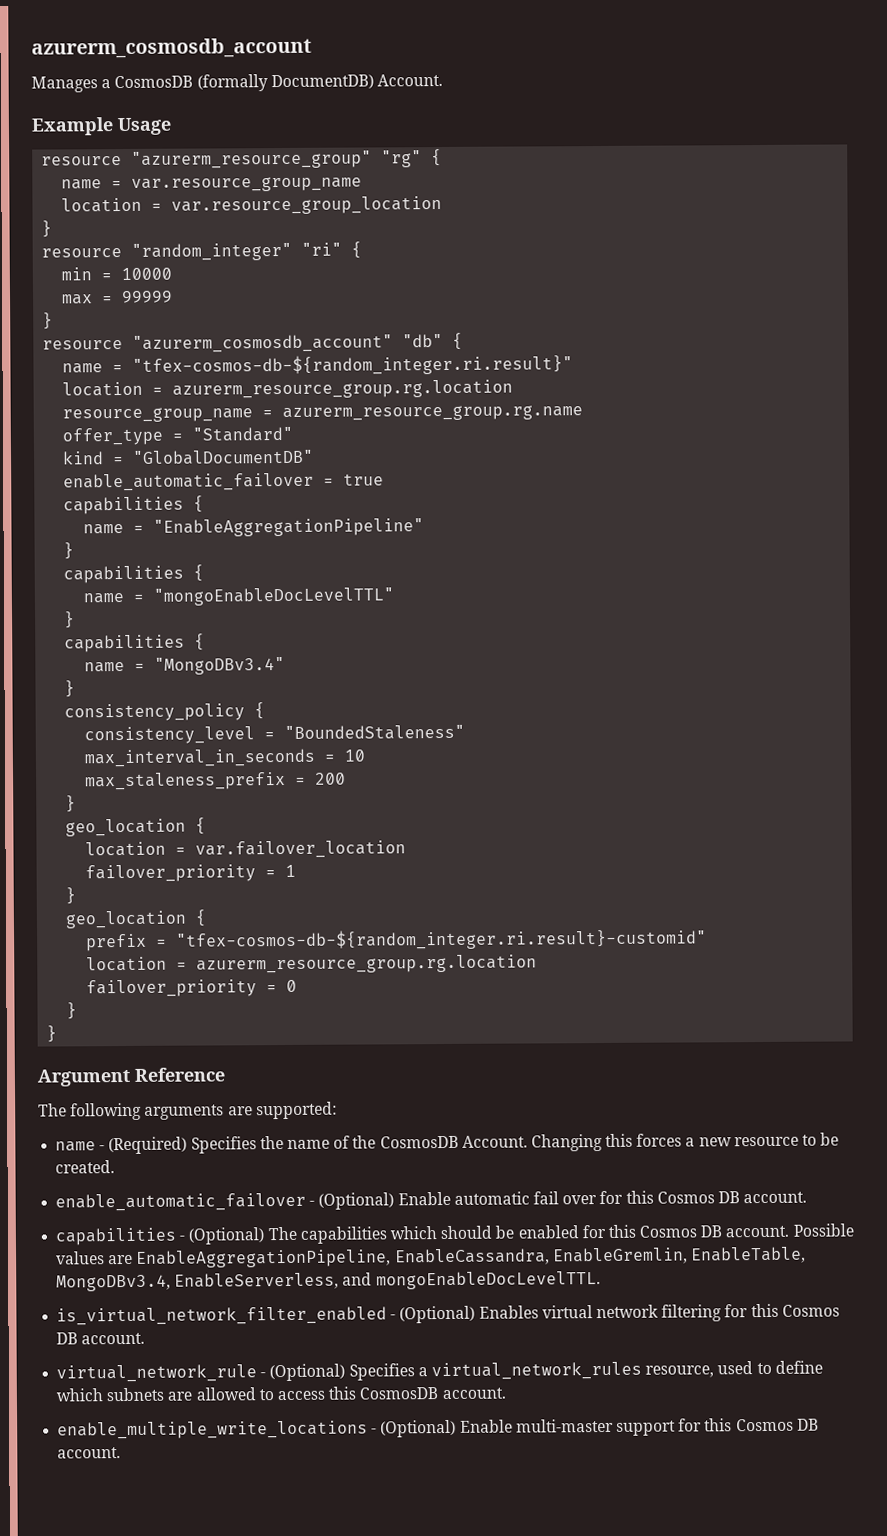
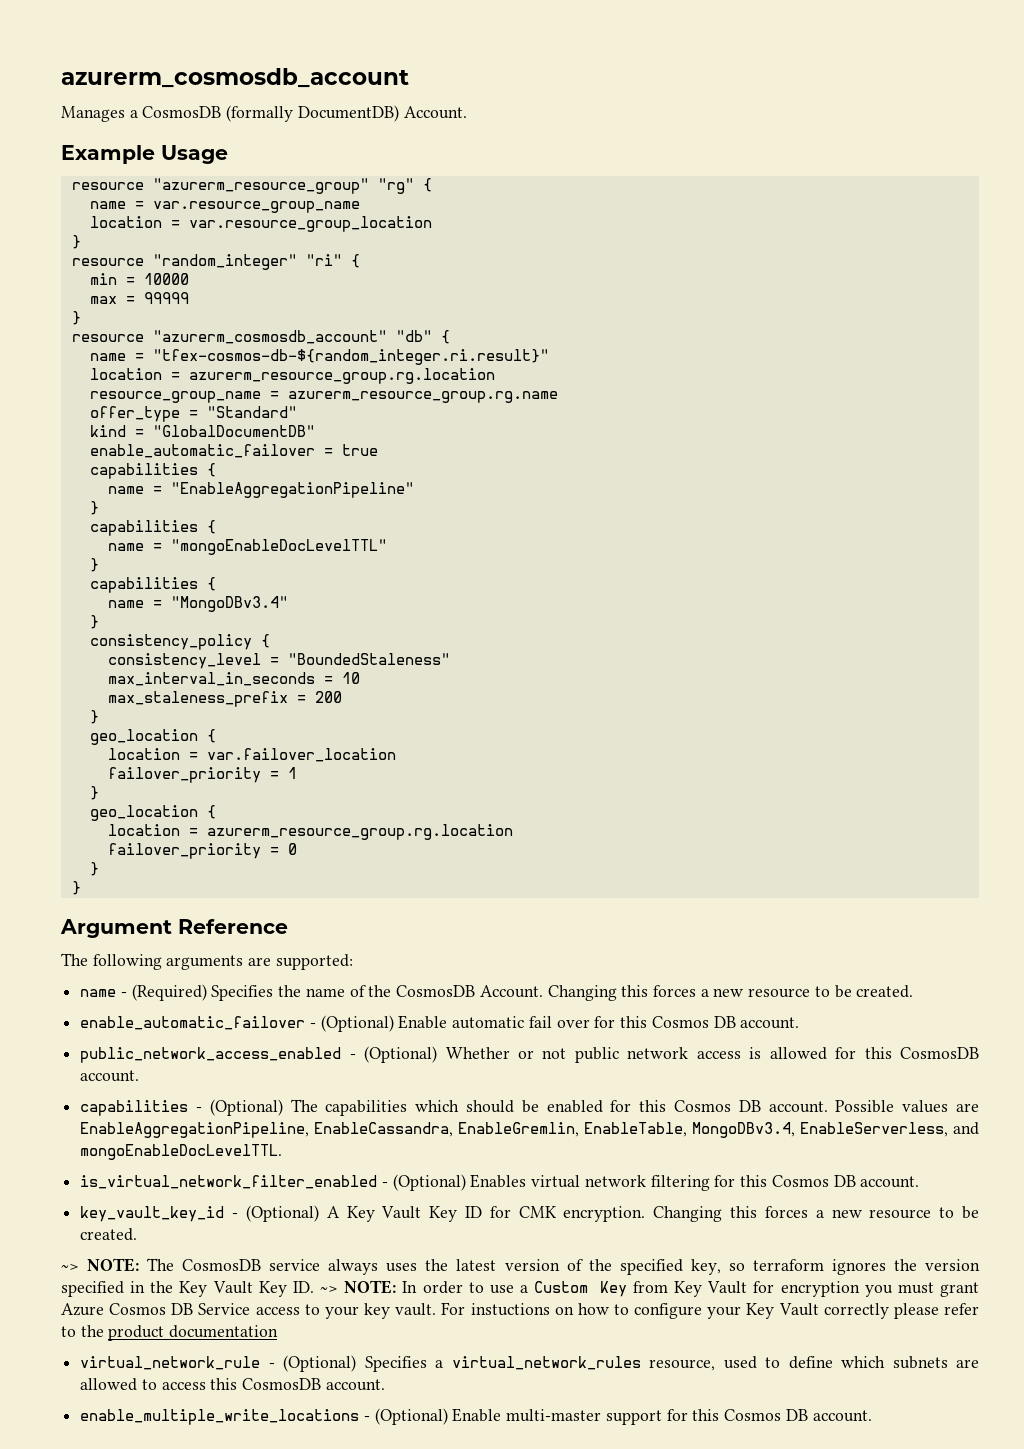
[86,928,708,952] // prefix = "tfex-cosmos-db-${random_integer.ri.result}-customid" -> (216, 812) none
(808, 1197) none -> [80,1046,980,1063] [80,1070,140,1082] // public_network_access_enabled - (Optional) Whether or not public network access is allowed for this CosmosDB account.
(146, 1338) none -> [80,1205,980,1222] [80,1228,138,1241] [61,1258,980,1275] [61,1280,979,1297] [61,1302,979,1319] [61,1325,279,1341] // key_vault_key_id - (Optional) A Key Vault Key ID for CMK encryption. Changing this forces a new resource to be created. // ~> NOTE: The CosmosDB service always uses the latest version of the specified key, so terraform ignores the version specified in the Key Vault Key ID. ~> NOTE: In order to use a Custom Key from Key Vault for encryption you must grant Azure Cosmos DB Service access to your key vault. For instuctions on how to configure your Key Vault correctly please refer to the product documentation

